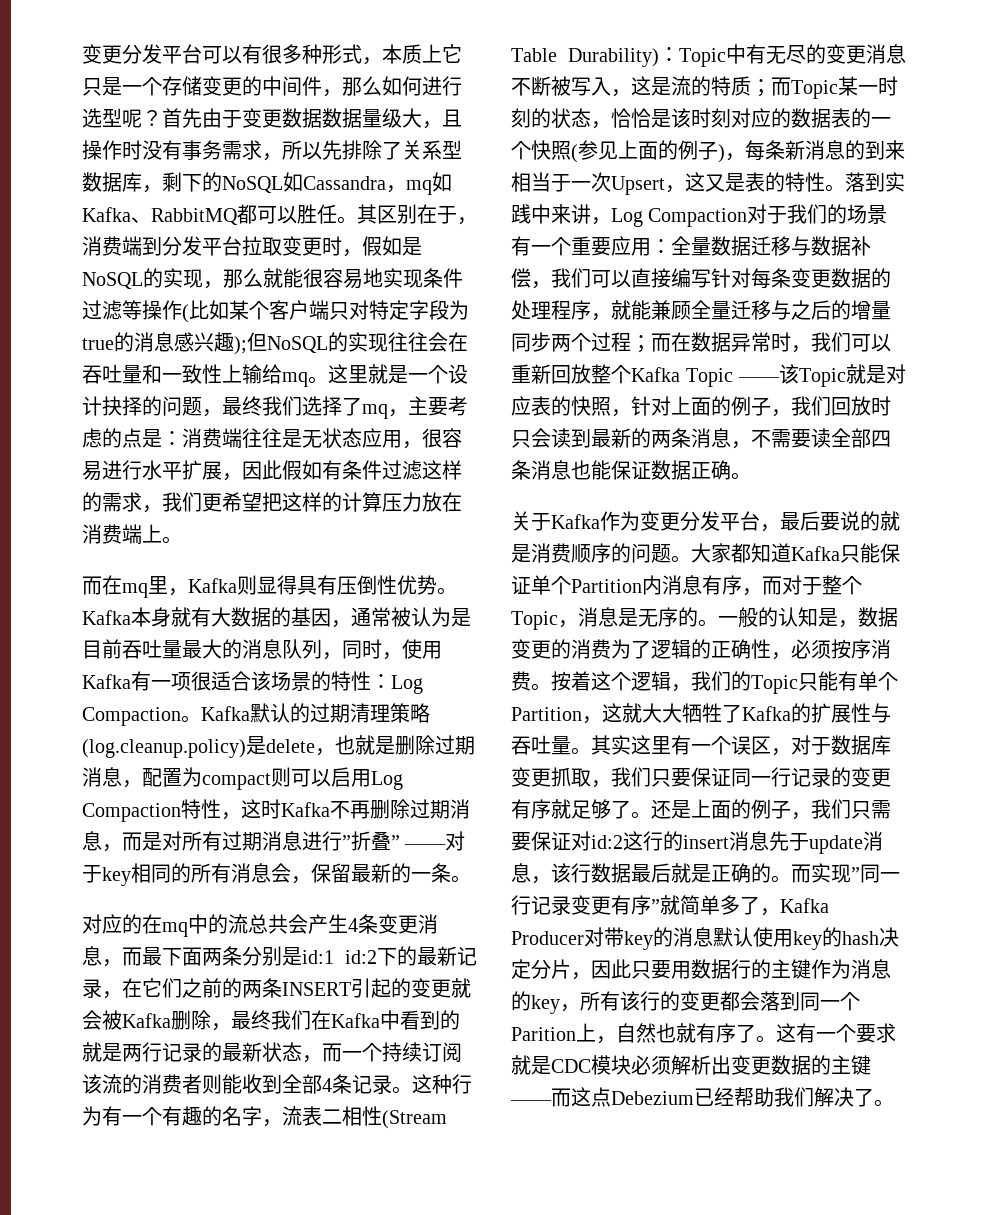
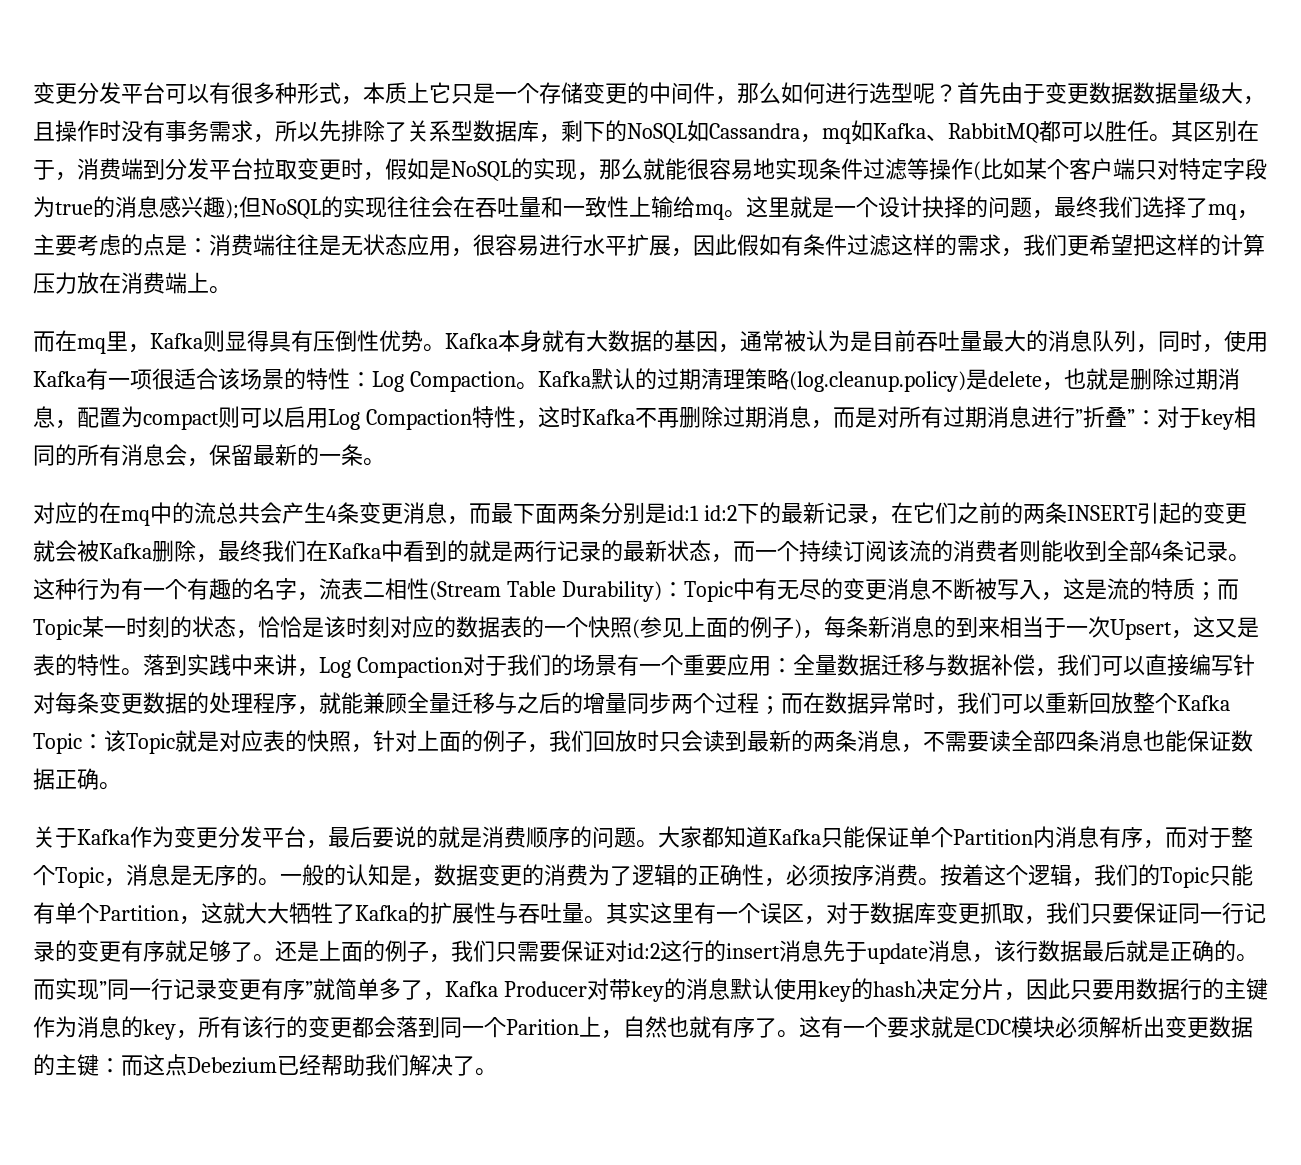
[404,844,447,849] —— -> [1134,410,1157,425] ：
[738,377,780,382] —— -> [82,734,104,749] ：
[510,1100,552,1105] —— -> [99,1058,121,1073] ：

